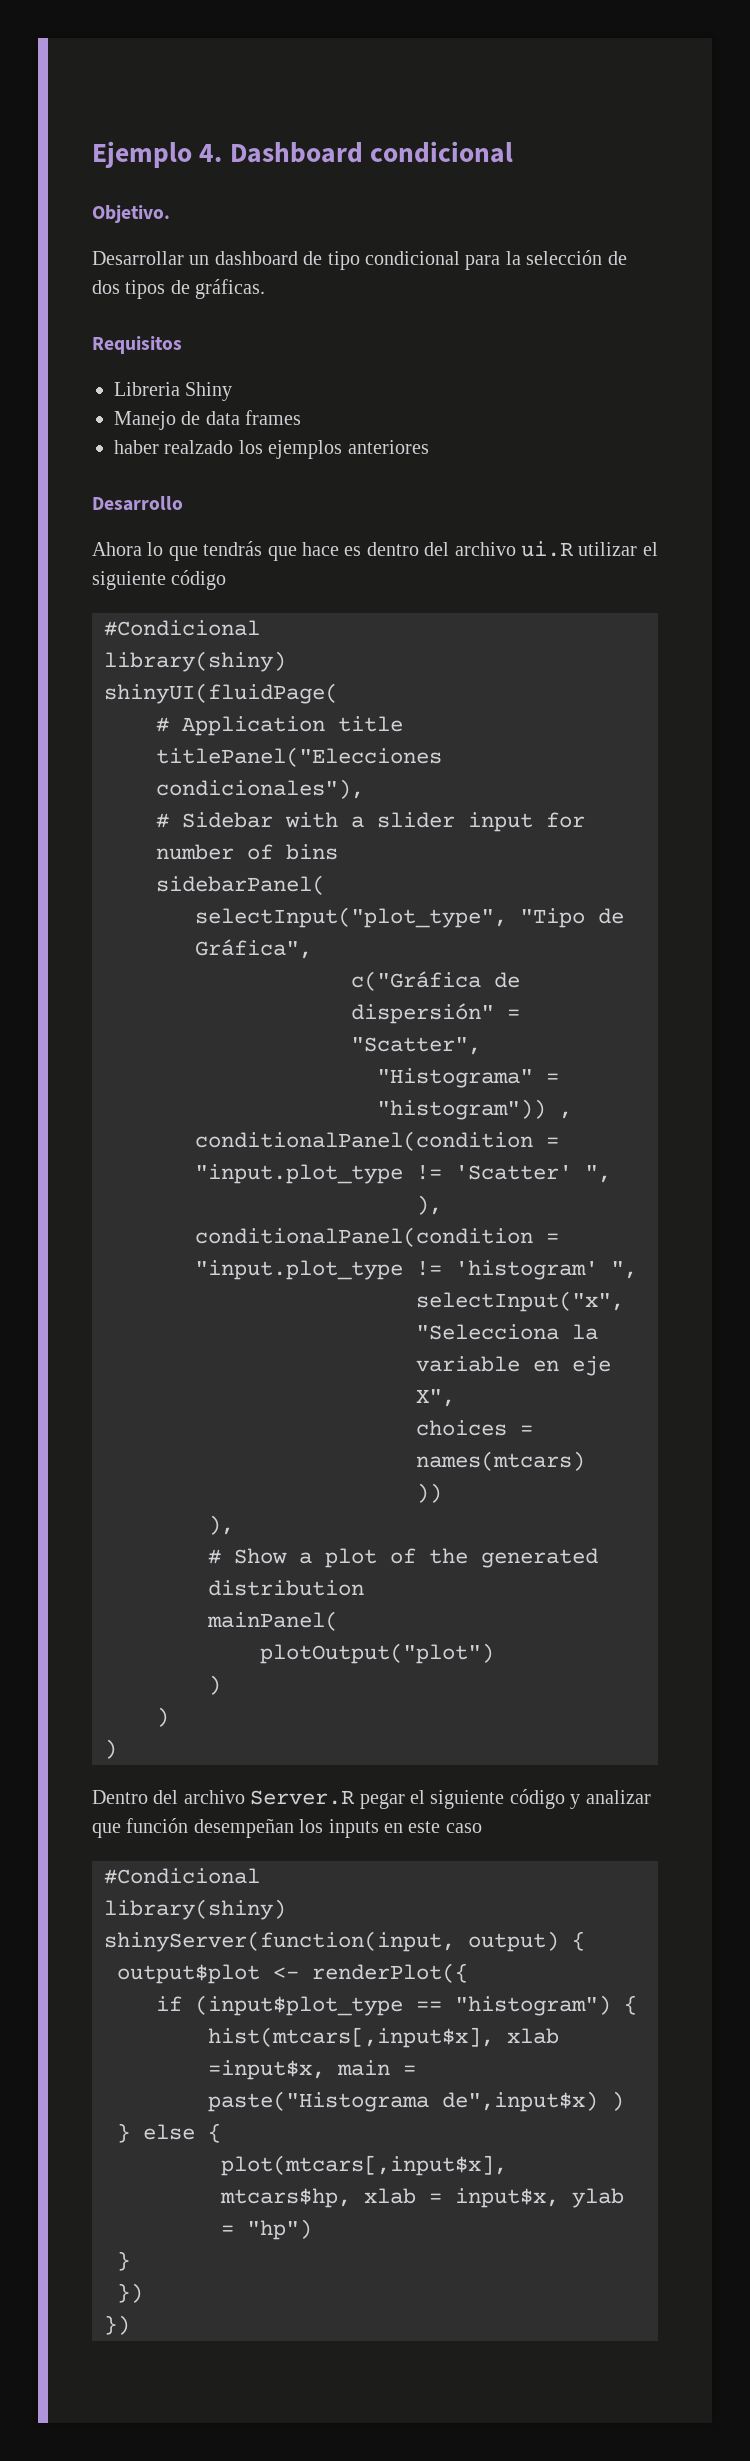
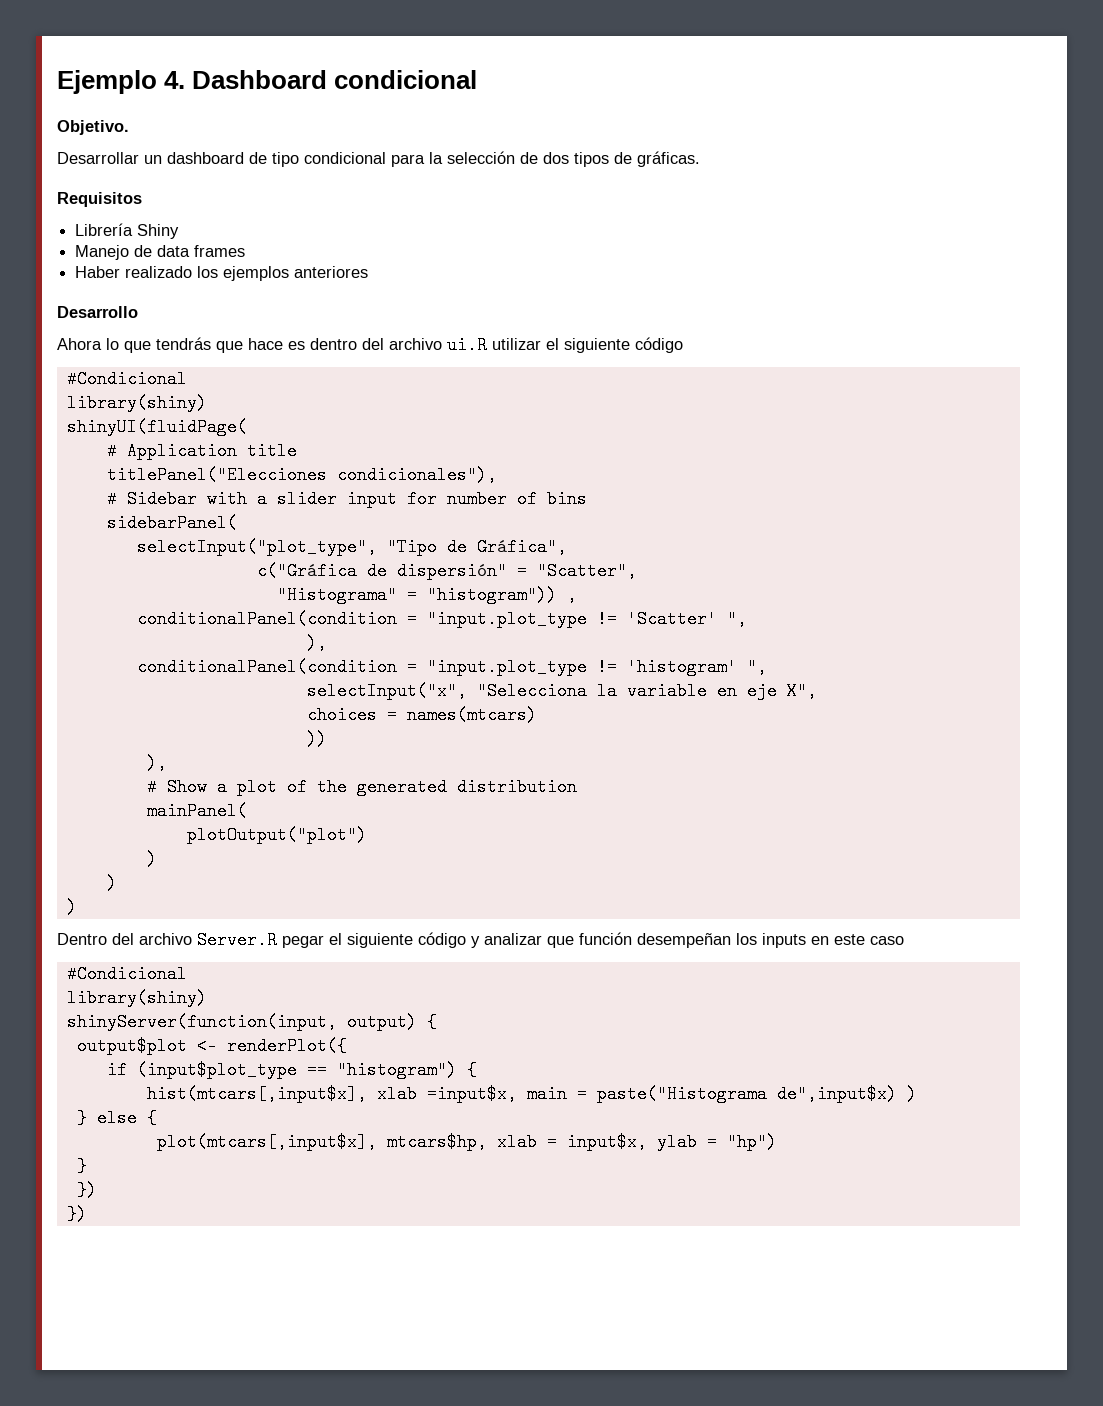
[114,382,180,396] Libreria -> [75,223,134,236] Librería
[114,440,234,454] haber realzado -> [75,266,193,278] Haber realizado

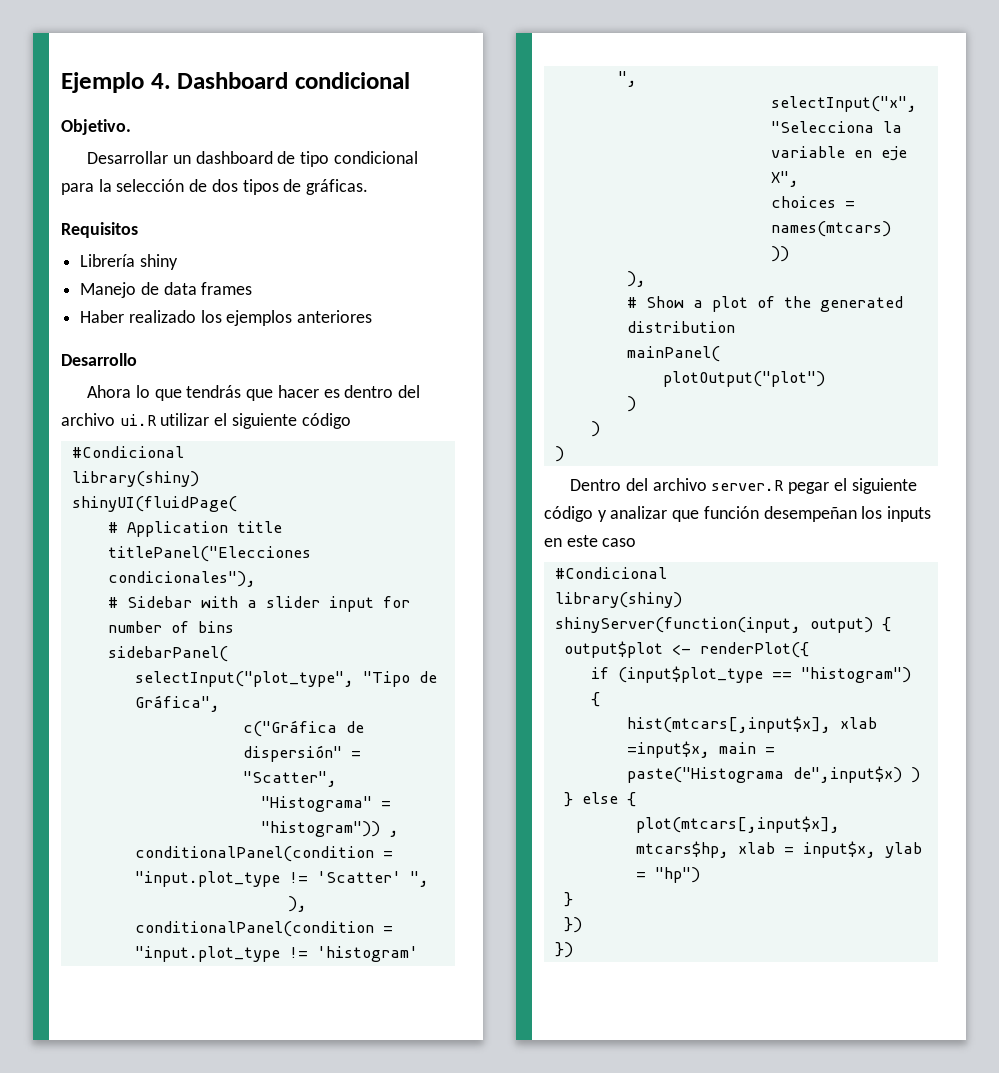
[137,224,180,239] Shiny -> [139,254,178,270] shiny
[248,338,283,350] hace -> [277,385,319,398] hacer
[197,931,277,949] Server.R -> [711,480,785,491] server.R

